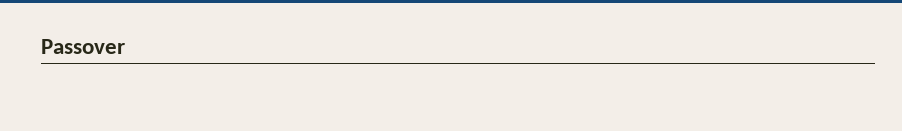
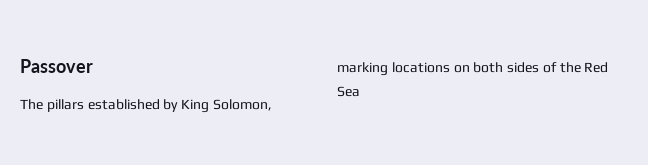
(125, 46) none -> [20,99,272,113] [337,62,609,76] [337,86,360,97] // The pillars established by King Solomon, marking locations on both sides of the Red Sea

